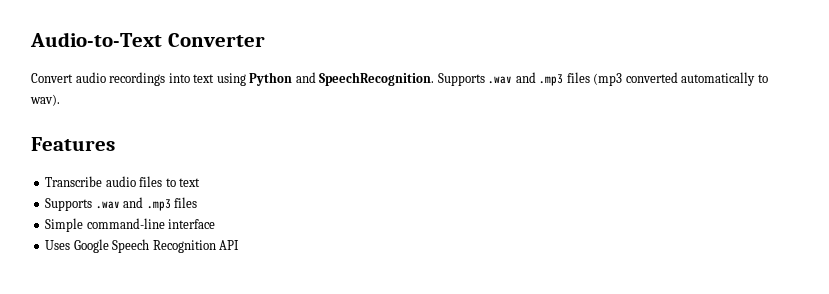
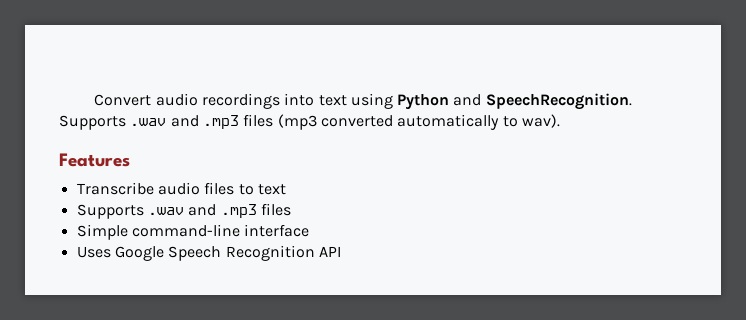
[30,32,265,47] Audio-to-Text Converter // -> (94, 100) none

